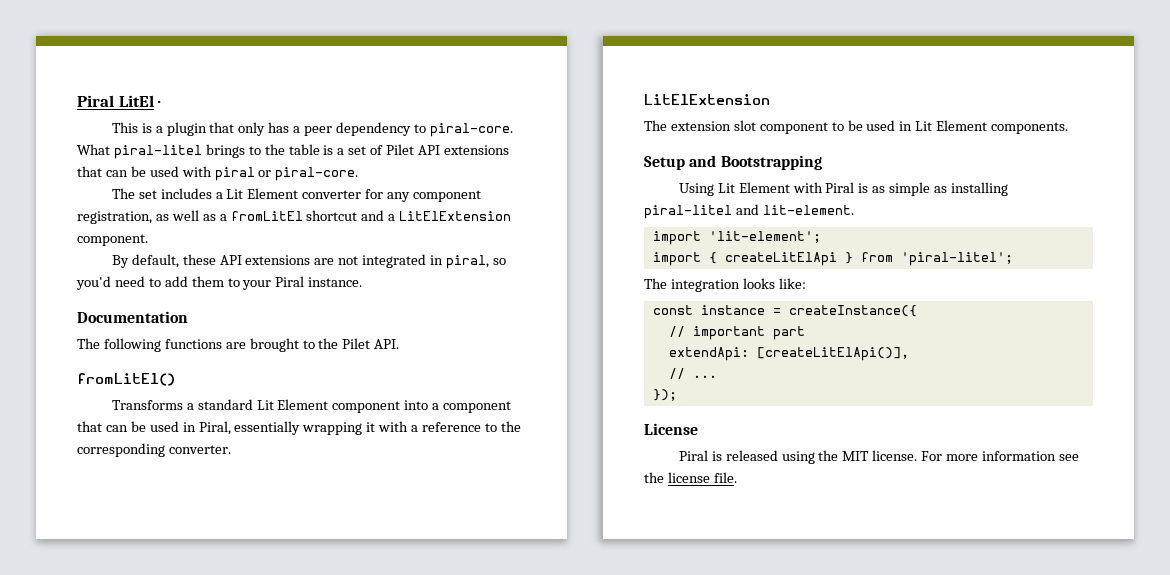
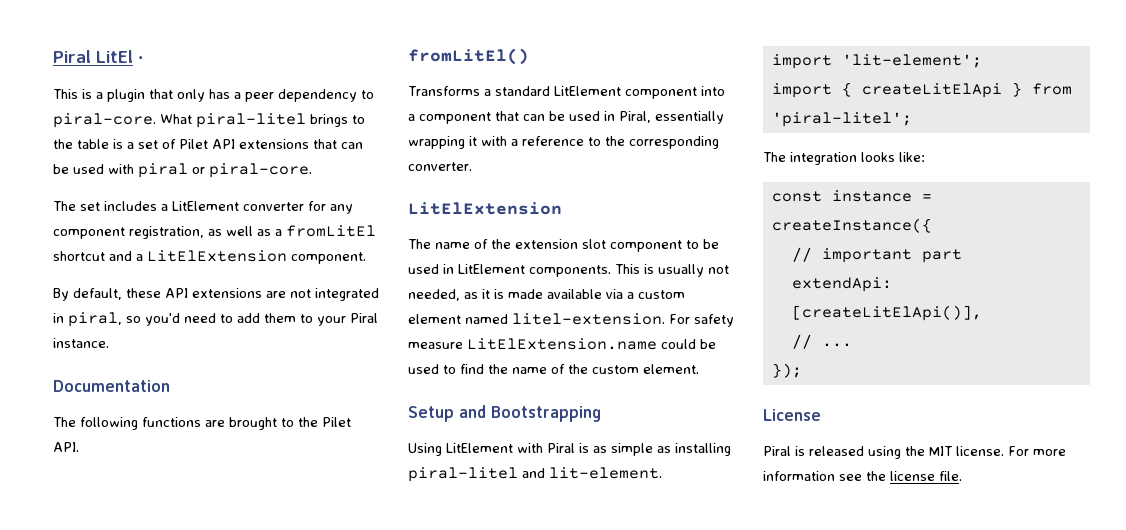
[226,188,299,199] Lit Element -> [172,201,239,211] LitElement
[256,399,329,410] Lit Element -> [554,86,621,96] LitElement
(667, 125) none -> [435,239,511,249] name of the
[915,120,988,131] Lit Element -> [458,264,525,274] LitElement
(1069, 128) none -> [615,264,729,277] [408,289,685,301] [408,313,734,327] [408,338,716,350] [408,364,699,374] This is usually not needed, as it is made available via a custom element named litel-extension. For safety measure LitElExtension.name could be used to find the name of the custom element.
[717,182,790,193] Lit Element -> [446,443,513,453] LitElement

